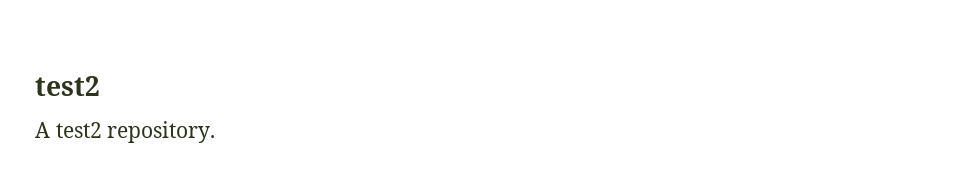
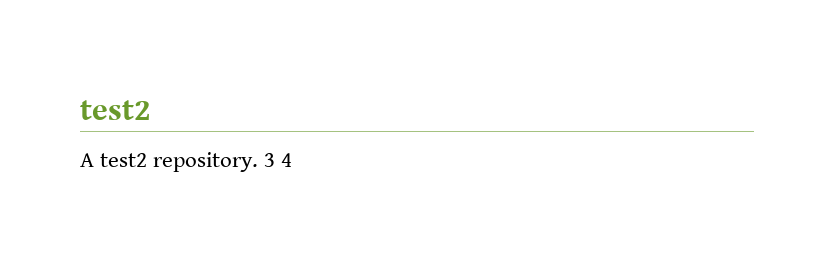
(216, 132) none -> [264,153,293,167] 3 4

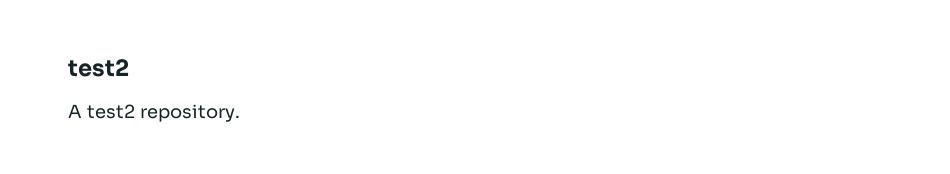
[264,153,293,167] 3 4 -> (240, 113) none

